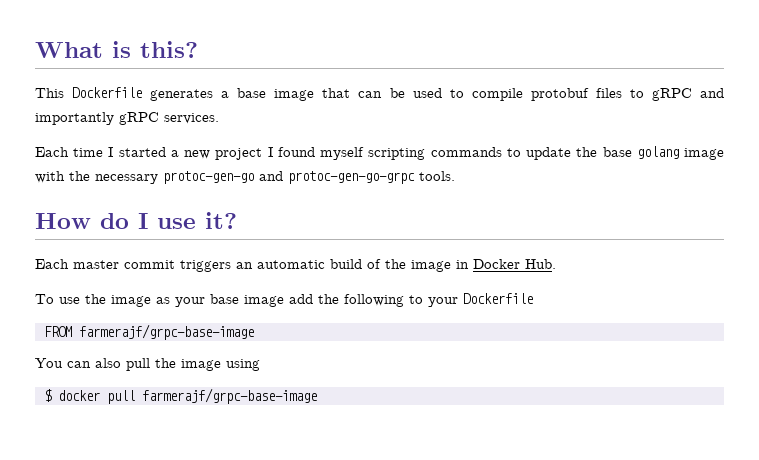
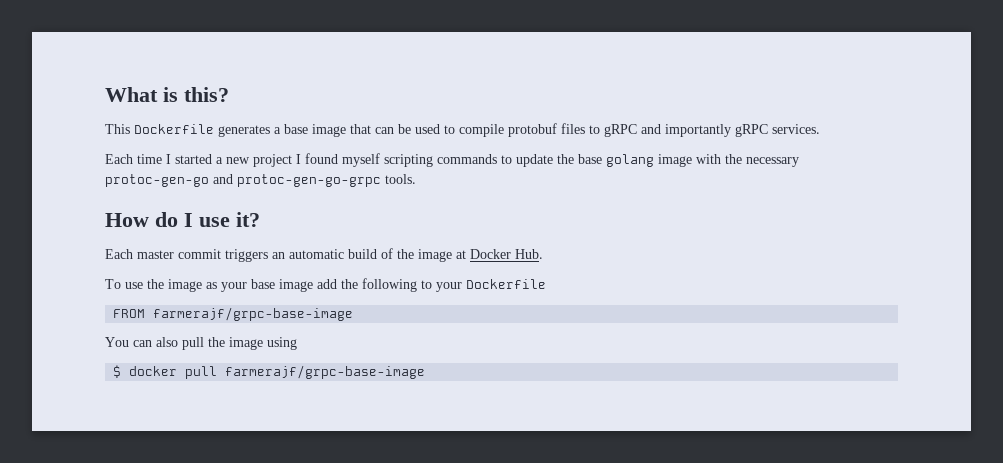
[456,260,469,269] in -> [456,250,466,259] at

